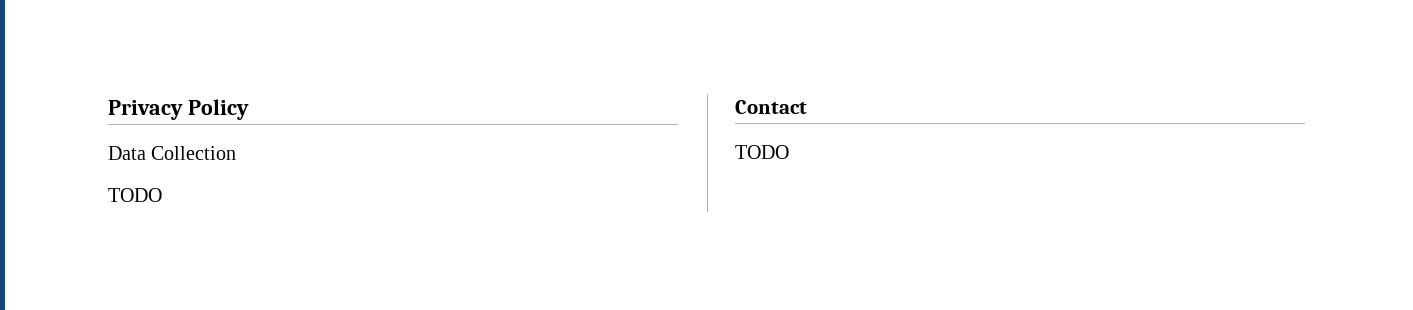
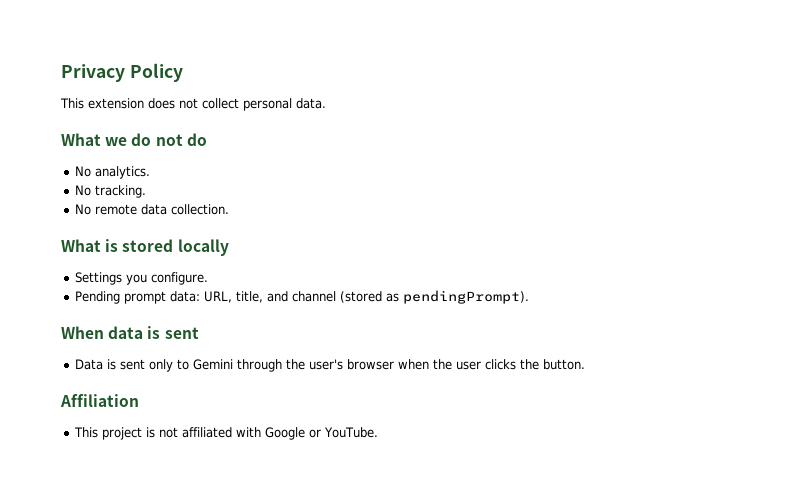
[108,146,237,160] [108,188,162,202] [735,100,807,114] [735,145,789,159] Data Collection // TODO // Contact // TODO -> [60,98,326,111] [61,133,207,146] [74,166,150,179] [74,185,146,198] [74,204,229,215] [61,239,229,256] [74,272,208,285] [74,290,529,304] [61,326,199,339] [74,359,585,372] [60,394,139,407] [73,427,378,440] This extension does not collect personal data. // What we do not do // No analytics. // No tracking. // No remote data collection. // What is stored locally // Settings you configure. // Pending prompt data: URL, title, and channel (stored as pendingPrompt). // When data is sent // Data is sent only to Gemini through the user's browser when the user clicks the button. // Affiliation // This project is not affiliated with Google or YouTube.

